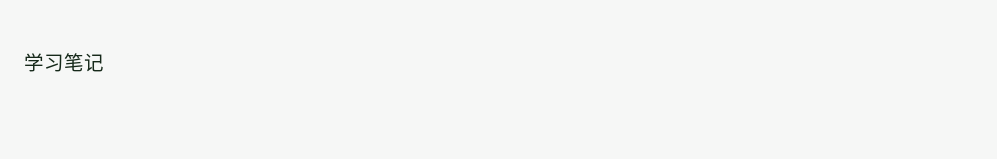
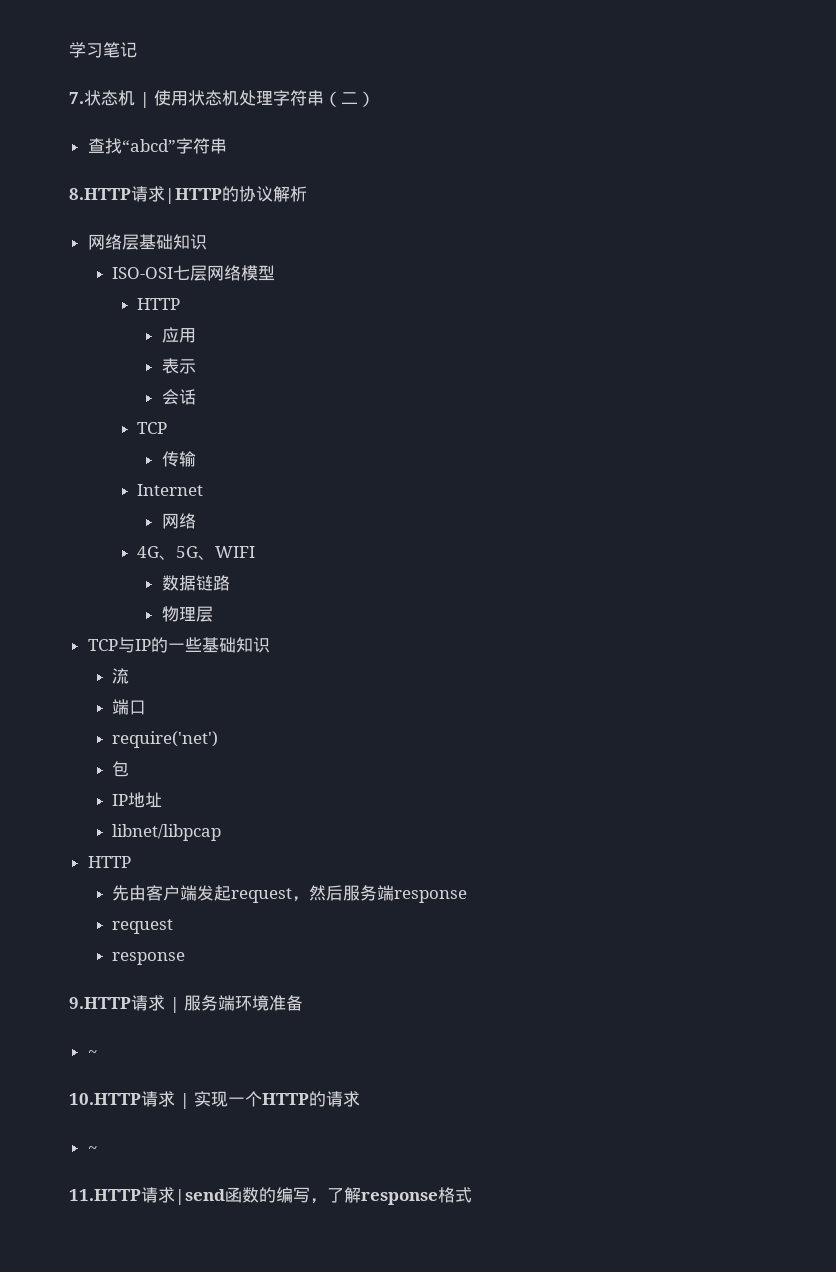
(104, 62) none -> [69,90,376,108] [87,138,227,154] [69,186,307,204] [87,234,207,250] [112,265,276,281] [136,298,180,310] [161,327,196,343] [161,358,196,374] [161,389,196,405] [136,422,167,434] [161,451,196,467] [136,484,203,496] [161,513,196,529] [136,546,255,560] [161,575,230,591] [161,606,213,622] [87,637,270,653] [112,668,130,684] [112,699,147,715] [112,731,219,748] [112,761,130,777] [112,792,163,808] [112,824,222,841] [87,856,131,868] [112,885,468,903] [112,919,174,934] [112,952,186,965] [69,995,304,1013] [87,1050,98,1057] [69,1091,361,1109] [87,1146,98,1153] [69,1187,472,1205] // 7.状态机 | 使用状态机处理字符串（二） // 查找“abcd”字符串 // 8.HTTP请求|HTTP的协议解析 // 网络层基础知识 // ISO-OSI七层网络模型 // HTTP // 应用 // 表示 // 会话 // TCP // 传输 // Internet // 网络 // 4G、5G、WIFI // 数据链路 // 物理层 // TCP与IP的一些基础知识 // 流 // 端口 // require('net') // 包 // IP地址 // libnet/libpcap // HTTP // 先由客户端发起request，然后服务端response // request // response // 9.HTTP请求 | 服务端环境准备 // ~ // 10.HTTP请求 | 实现一个HTTP的请求 // ~ // 11.HTTP请求|send函数的编写，了解response格式

